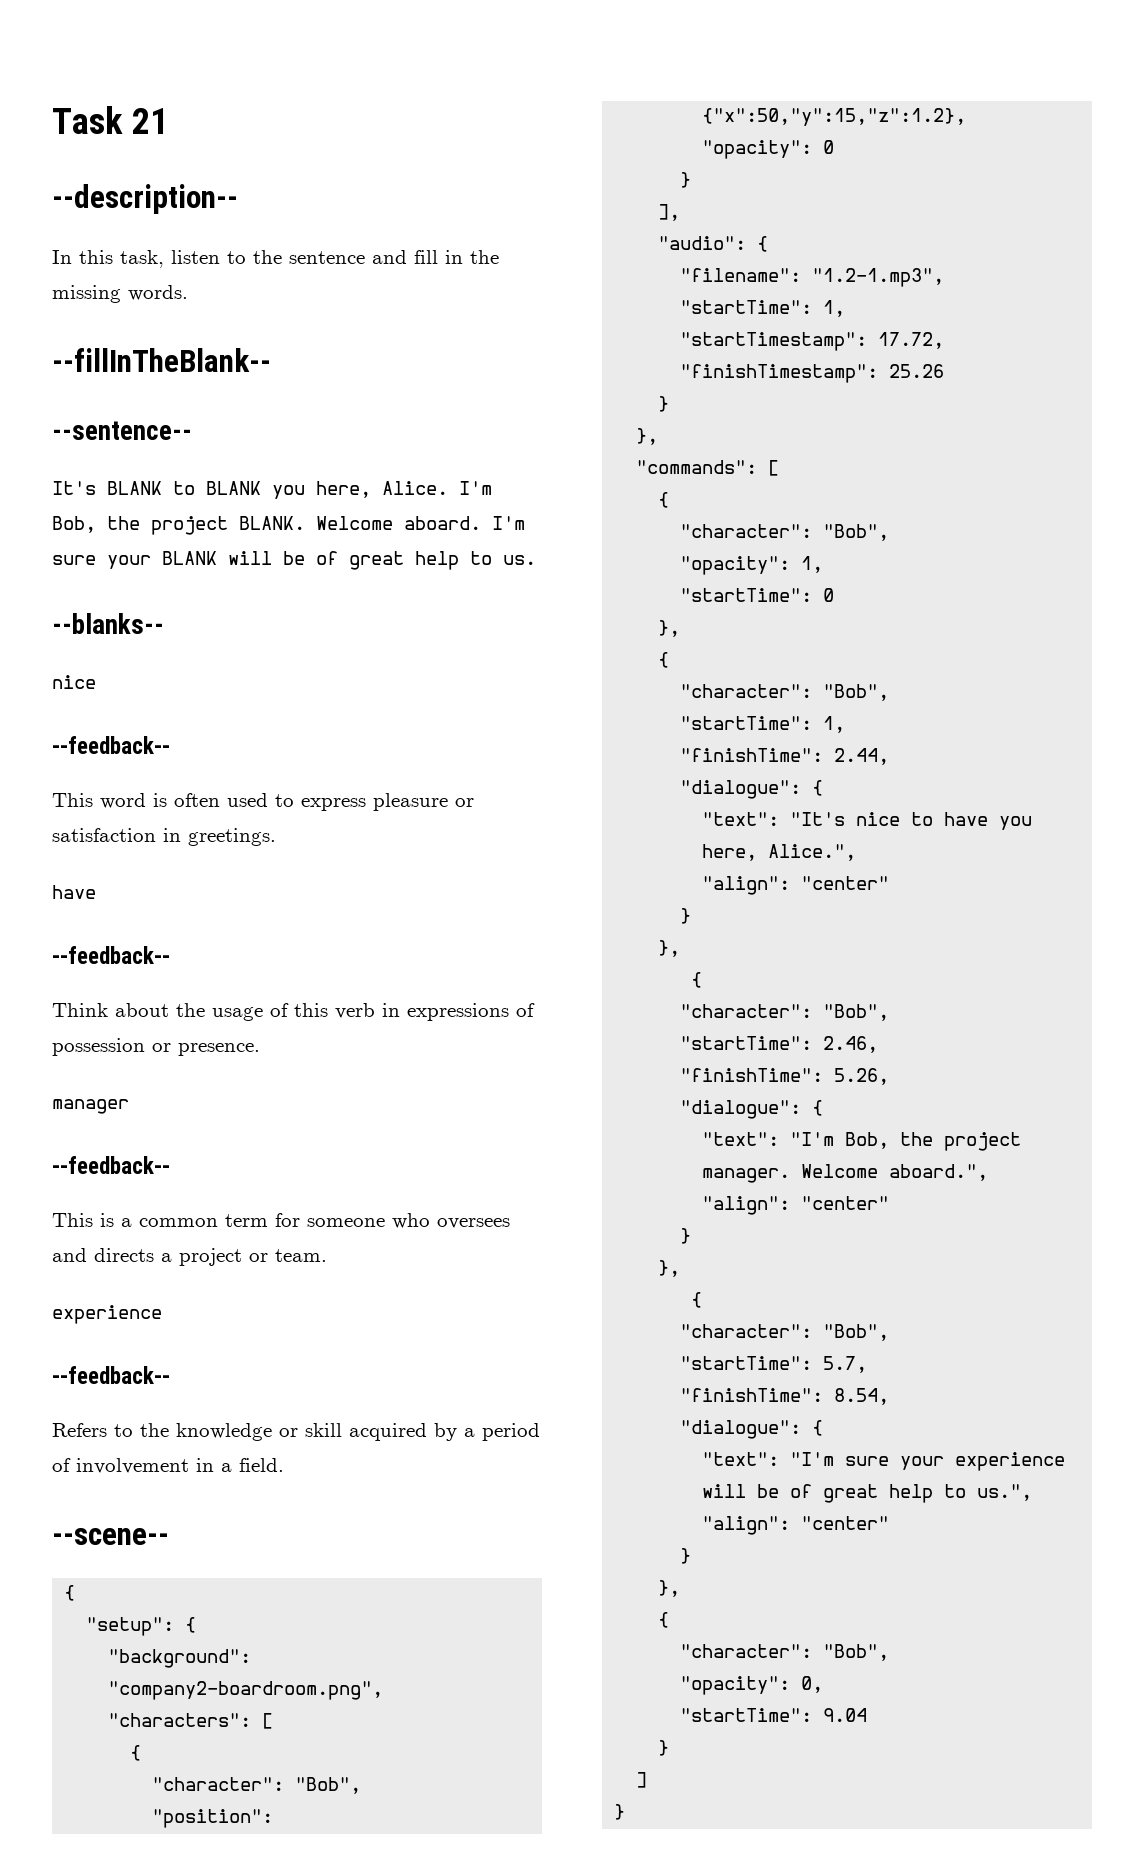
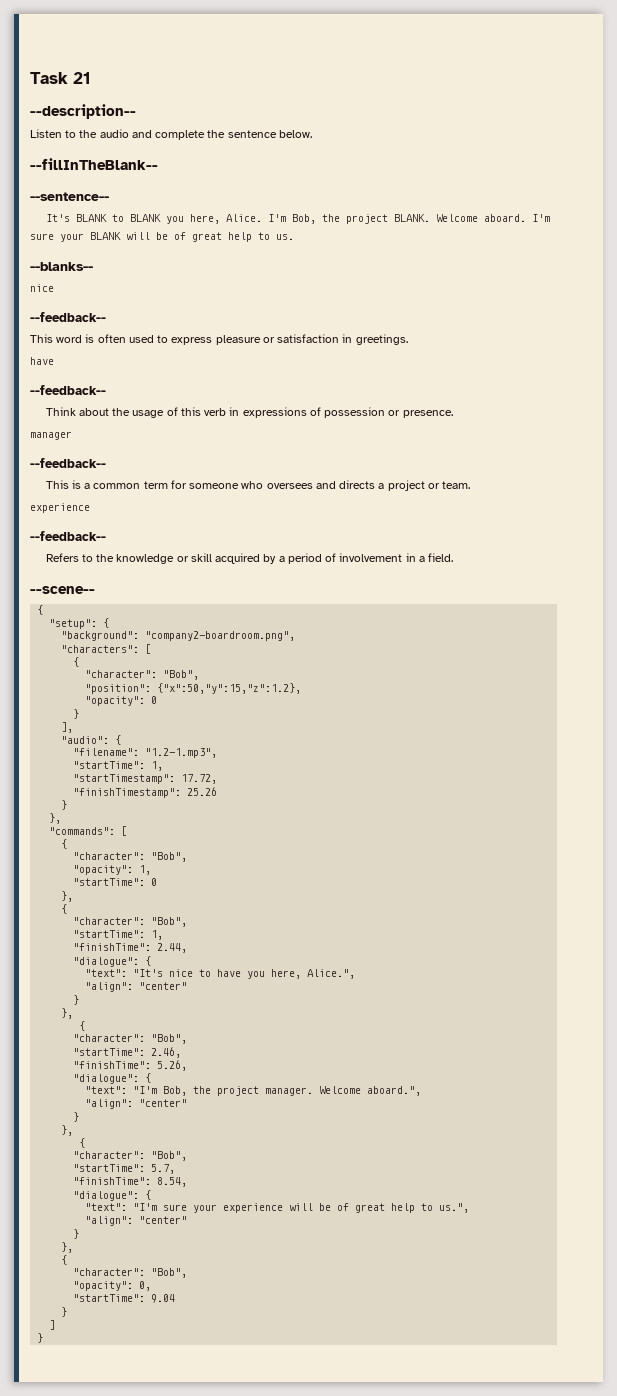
[52,250,499,268] [52,285,188,303] In this task, listen to the sentence and fill in the missing words. -> [30,129,312,140] Listen to the audio and complete the sentence below.

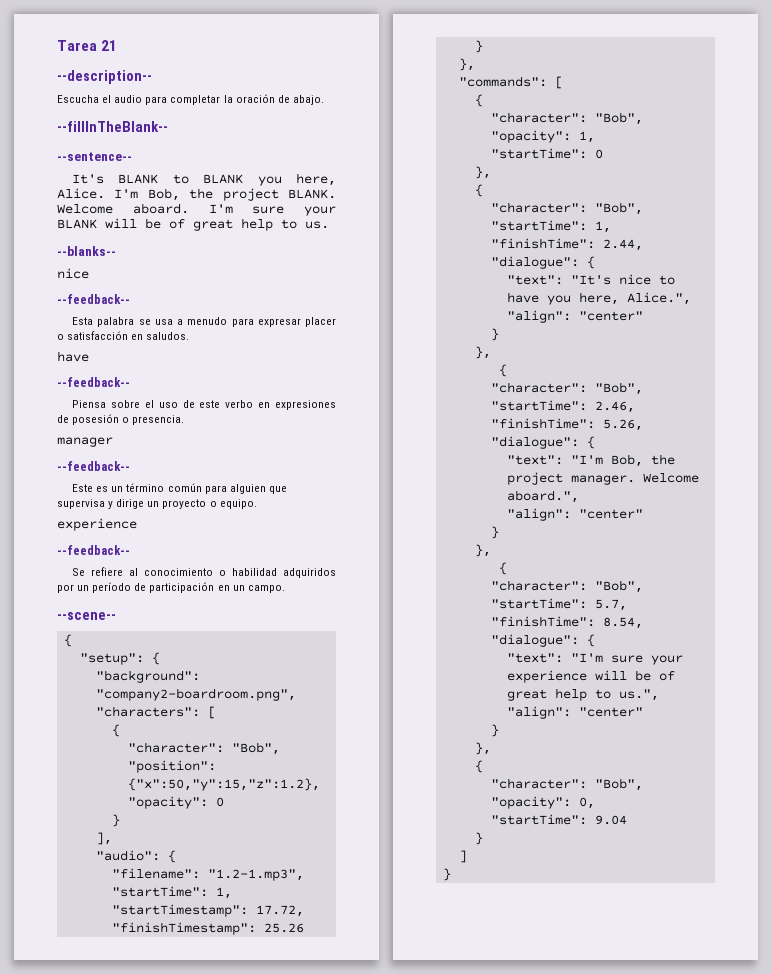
[30,72,68,84] Task -> [57,40,97,51] Tarea
[30,129,312,140] Listen to the audio and complete the sentence below. -> [57,94,324,105] Escucha el audio para completar la oración de abajo.
[30,334,408,345] [30,357,54,365] [30,385,106,395] [45,407,453,418] [30,431,72,440] [30,458,106,468] [45,480,471,491] [30,503,90,513] [30,531,106,541] [45,553,454,564] This word is often used to express pleasure or satisfaction in greetings. // have // --feedback-- // Think about the usage of this verb in expressions of possession or presence. // manager // --feedback-- // This is a common term for someone who oversees and directs a project or team. // experience // --feedback-- // Refers to the knowledge or skill acquired by a period of involvement in a field. -> [72,317,336,327] [57,331,190,340] [57,351,89,362] [57,377,130,387] [72,400,336,410] [57,414,185,425] [57,437,113,447] [57,461,130,471] [72,483,287,494] [57,499,257,509] [57,518,137,531] [57,545,130,555] [72,567,336,578] [57,582,285,593] Esta palabra se usa a menudo para expresar placer o satisfacción en saludos. // have // --feedback-- // Piensa sobre el uso de este verbo en expresiones de posesión o presencia. // manager // --feedback-- // Este es un término común para alguien que supervisa y dirige un proyecto o equipo. // experience // --feedback-- // Se refiere al conocimiento o habilidad adquiridos por un período de participación en un campo.

